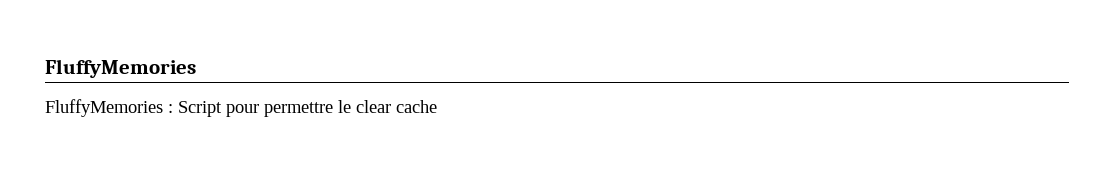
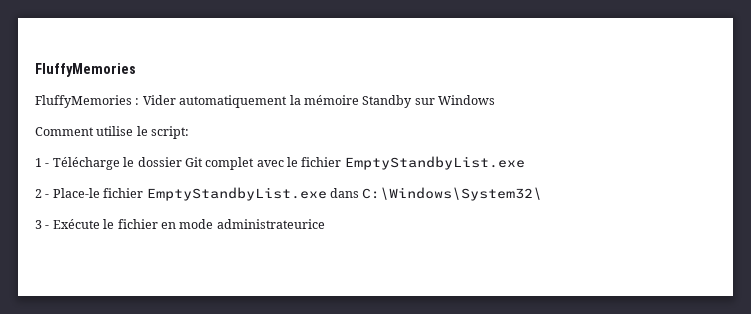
[178,100,437,117] Script pour permettre le clear cache -> [142,95,495,108] [35,126,190,139] [35,156,525,170] [35,187,543,201] [35,219,325,229] Vider automatiquement la mémoire Standby sur Windows // Comment utilise le script: // 1 - Télécharge le dossier Git complet avec le fichier EmptyStandbyList.exe // 2 - Place-le fichier EmptyStandbyList.exe dans C:\Windows\System32\ // 3 - Exécute le fichier en mode administrateurice

